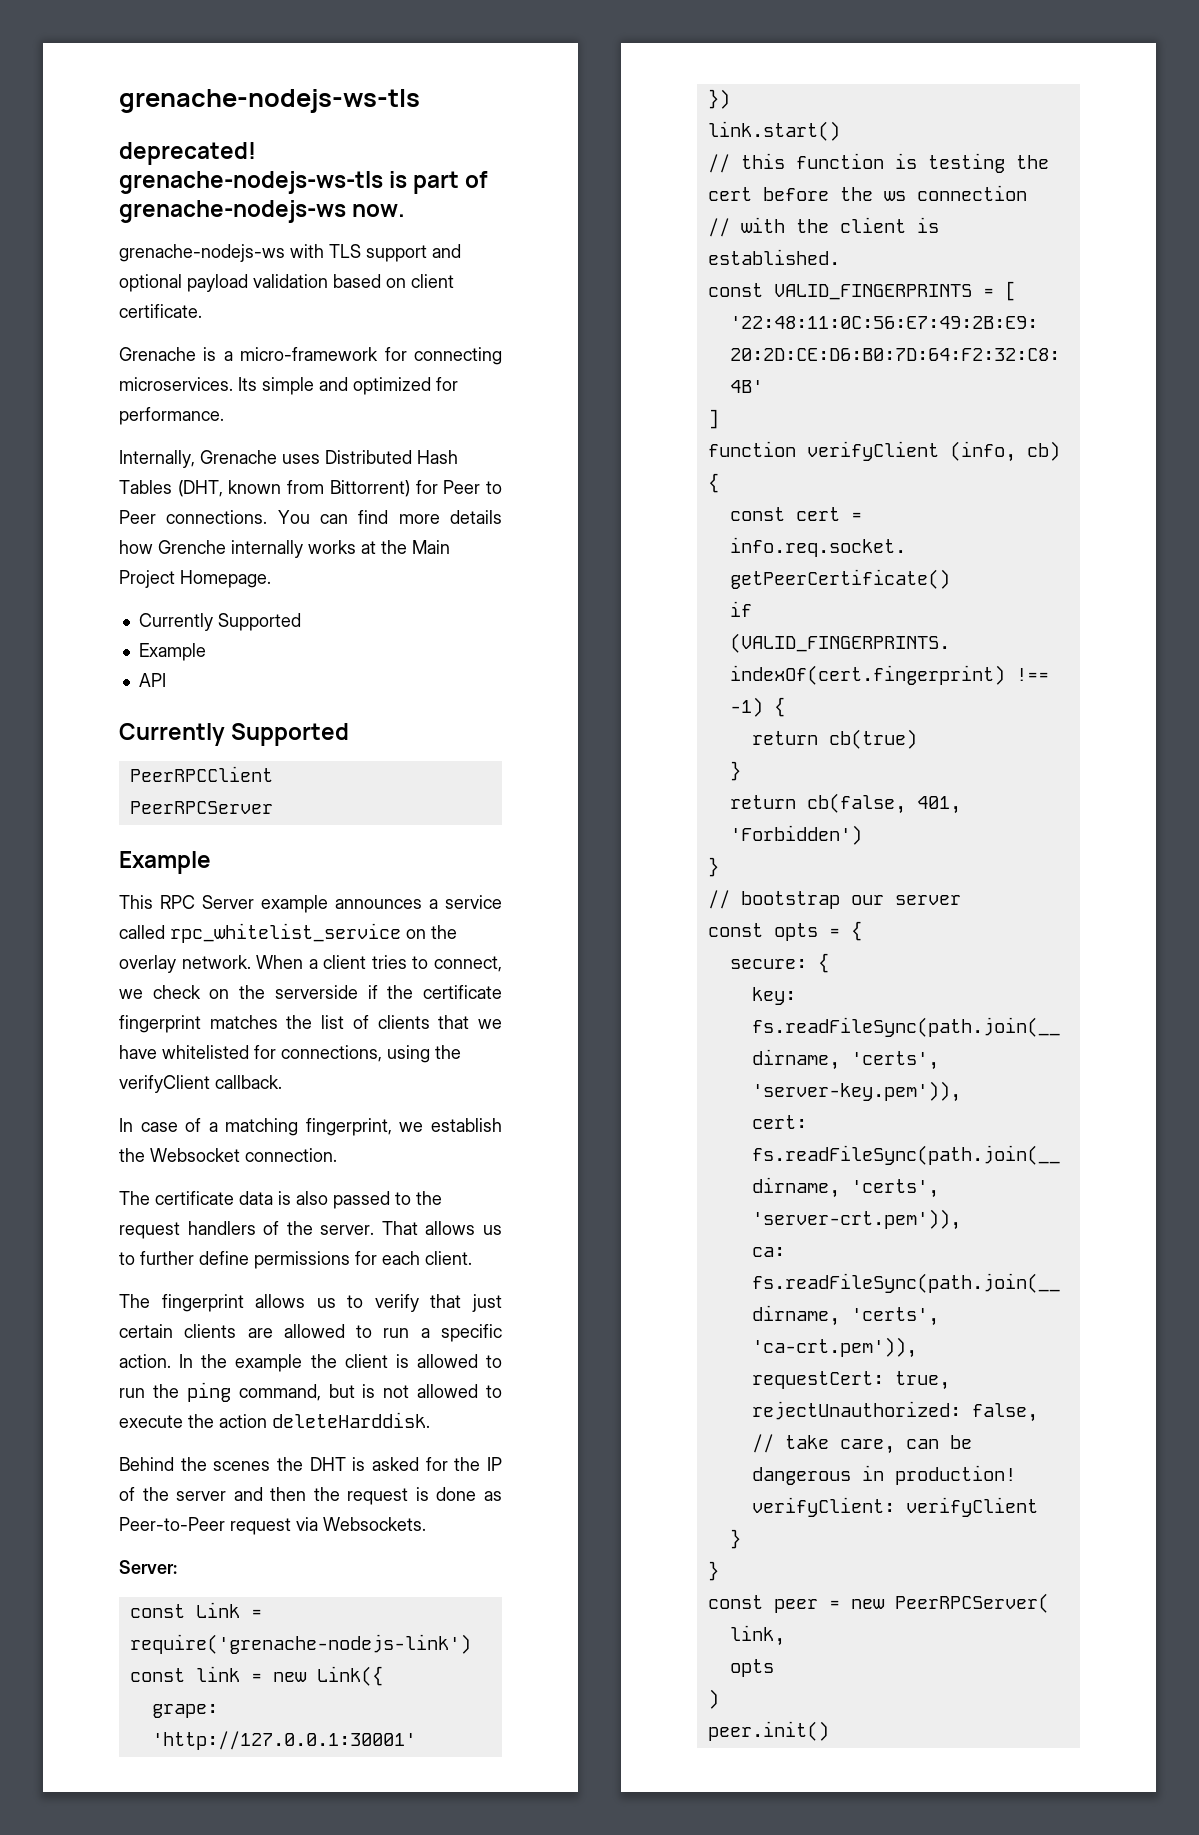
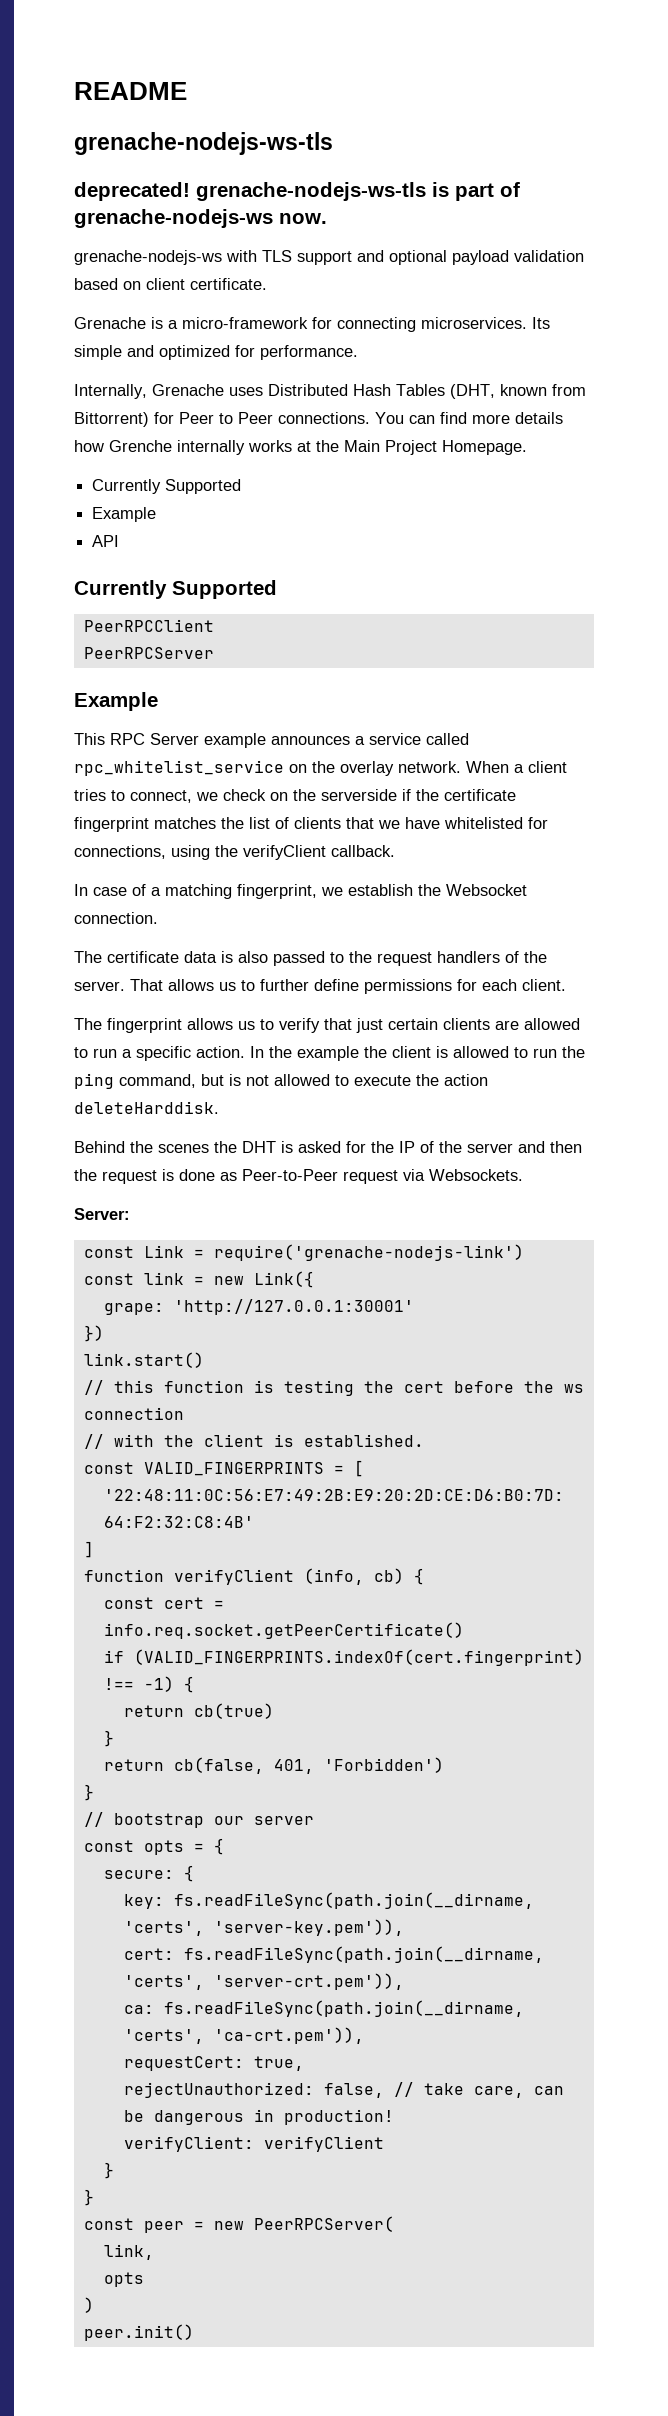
(119, 101) none -> [74,82,187,100] README //

